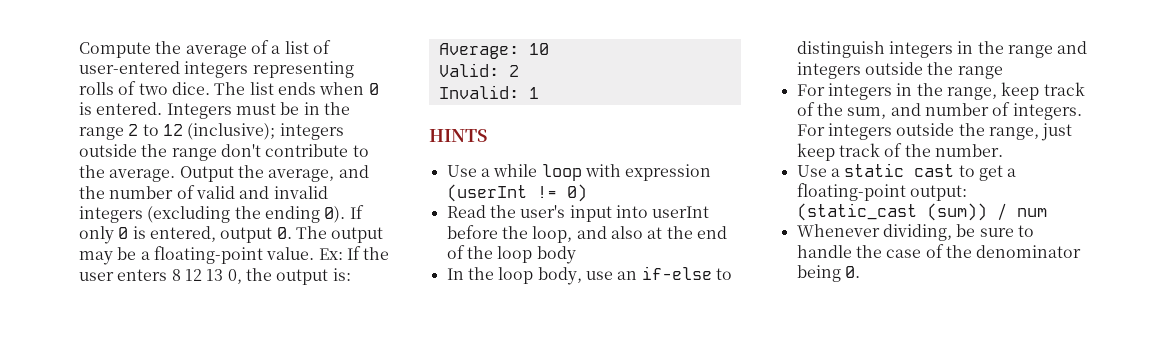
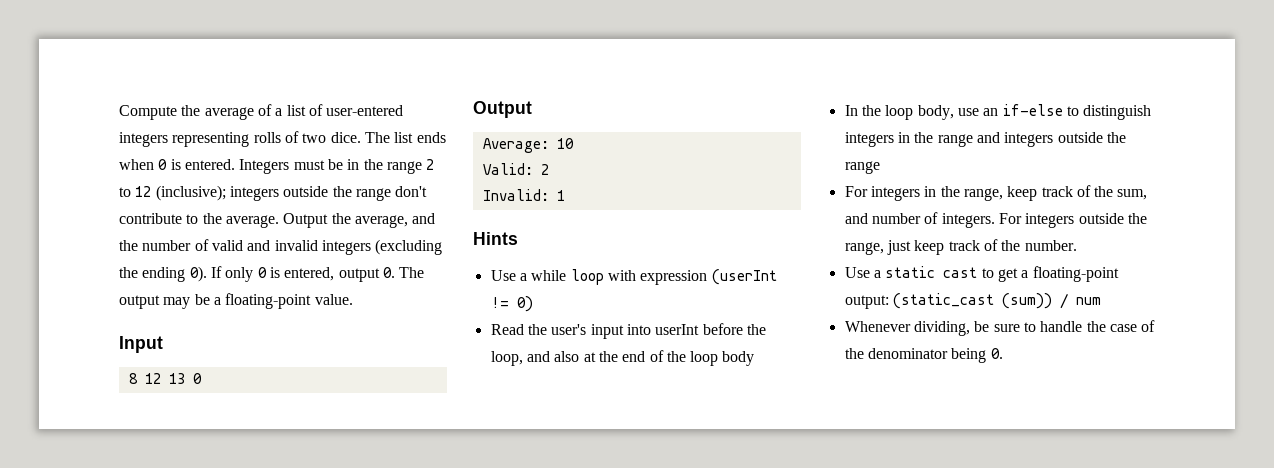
[318,246,390,260] [79,268,351,285] Ex: If the user enters 8 12 13 0, the output is: -> [119,336,163,353] [128,373,202,384] [473,101,532,118] // Input // 8 12 13 0 // Output
[429,129,487,142] HINTS -> [473,232,518,245] Hints

